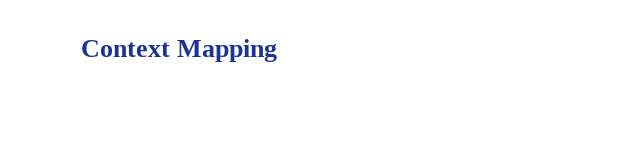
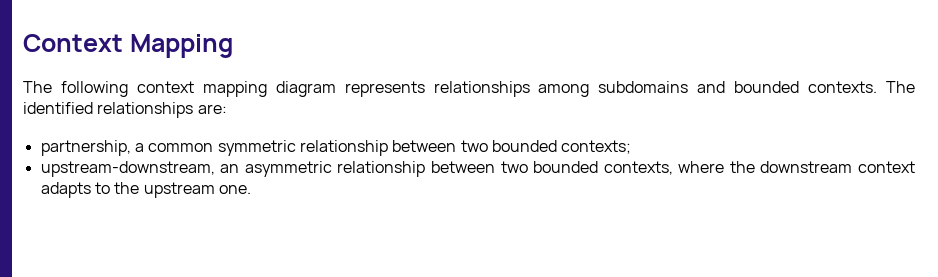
(278, 50) none -> [23,81,915,97] [23,102,227,118] [40,140,632,156] [40,161,916,177] [40,182,251,198] // The following context mapping diagram represents relationships among subdomains and bounded contexts. The identified relationships are: // partnership, a common symmetric relationship between two bounded contexts; // upstream-downstream, an asymmetric relationship between two bounded contexts, where the downstream context adapts to the upstream one.

